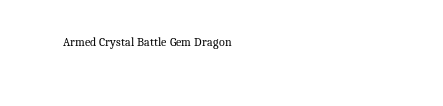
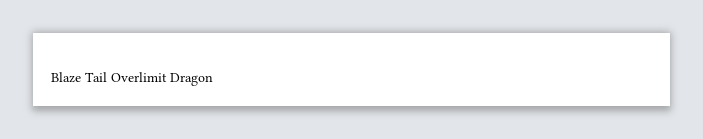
[63,37,191,49] Armed Crystal Battle Gem -> [51,72,167,83] Blaze Tail Overlimit

